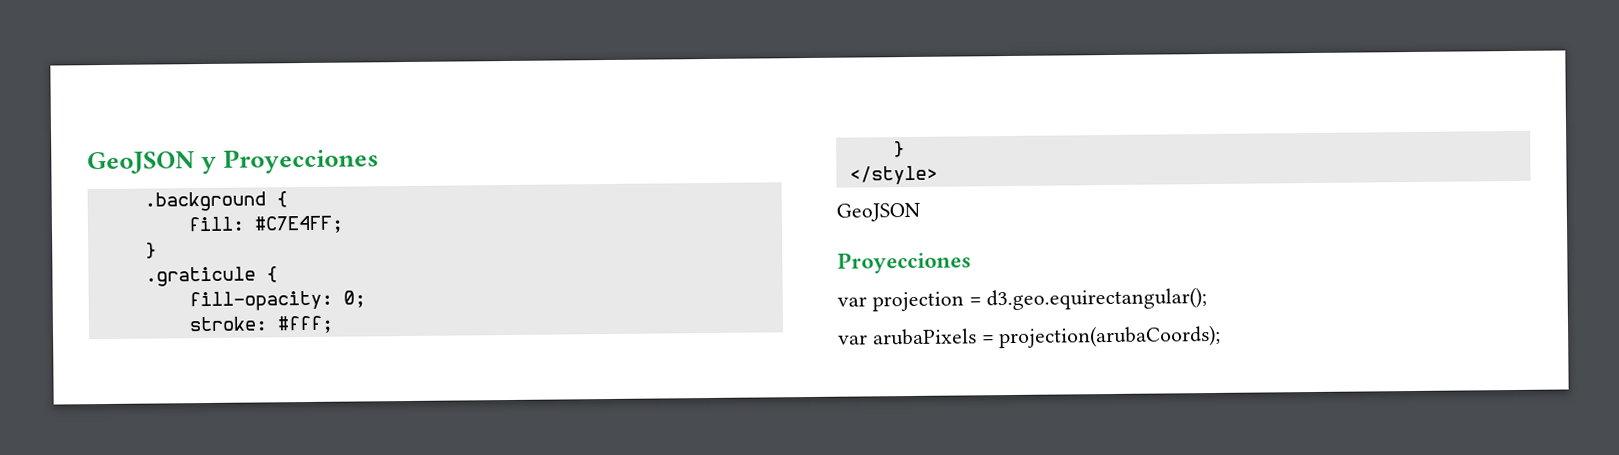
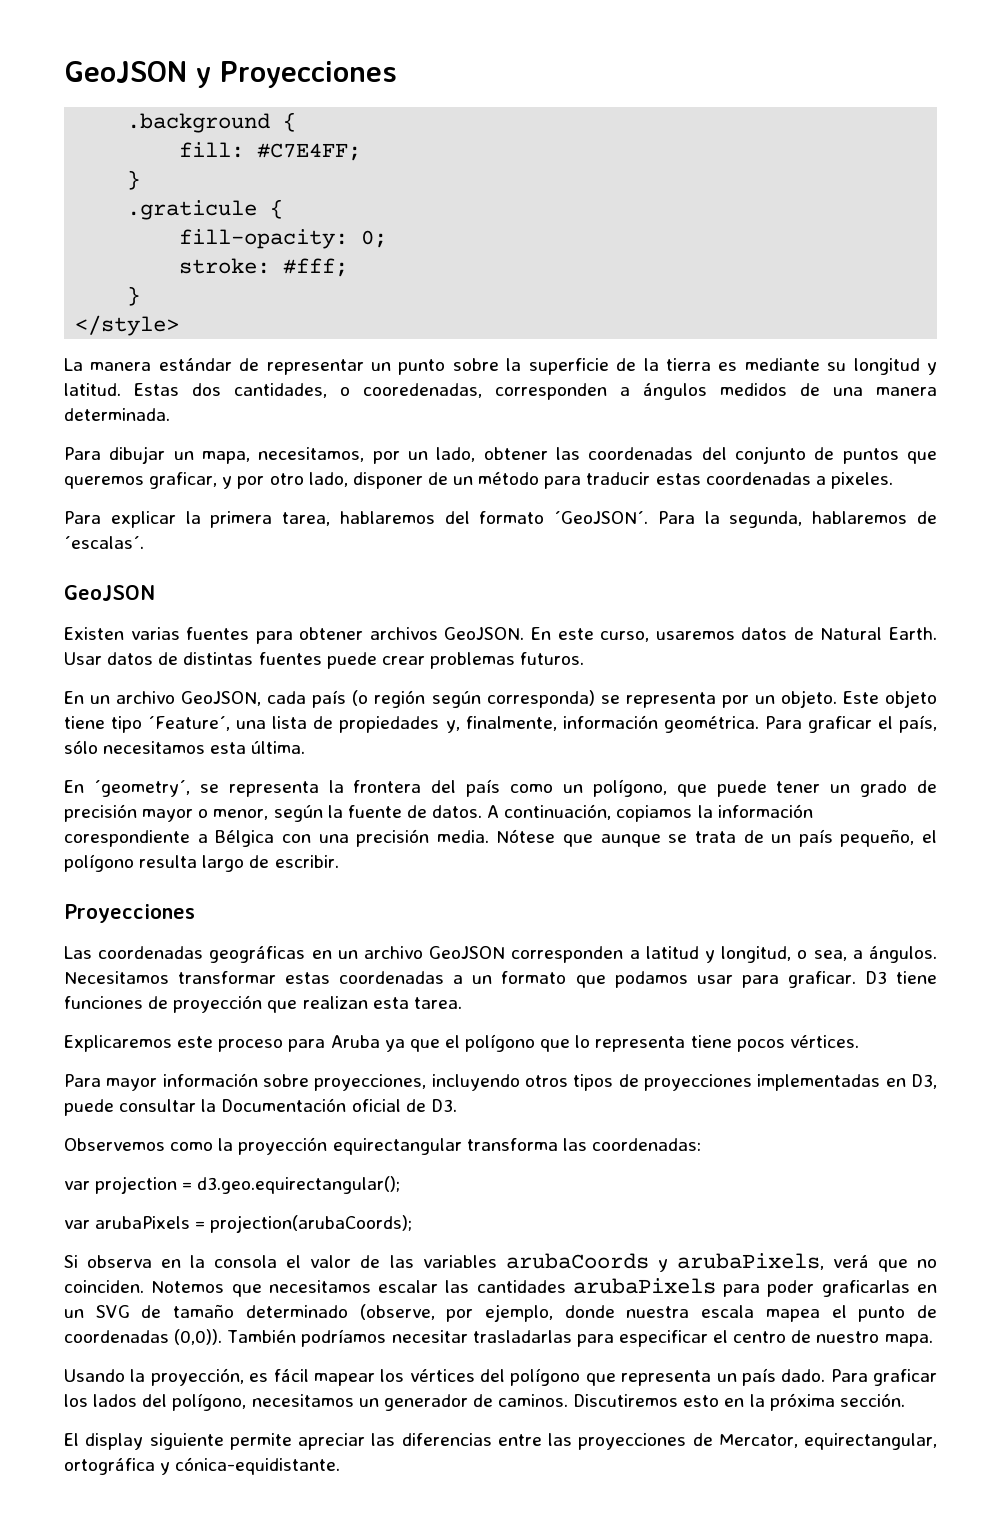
[836,202,920,222] [837,251,972,274] GeoJSON // Proyecciones -> [64,358,937,375] [64,383,937,400] [64,408,170,421] [64,446,938,464] [64,472,893,489] [64,511,937,528] [64,536,144,549] [64,585,155,601] [64,627,937,644] [64,652,585,669] [64,690,937,708] [64,715,937,733] [64,740,306,754] [64,779,937,797] [64,804,813,822] [64,829,937,847] [64,854,339,872] [64,904,195,923] [64,946,938,963] [64,971,937,988] [64,995,462,1013] [64,1034,859,1052] [64,1073,938,1091] [64,1098,457,1116] [64,1137,701,1155] La manera estándar de representar un punto sobre la superficie de la tierra es mediante su longitud y latitud. Estas dos cantidades, o cooredenadas, corresponden a ángulos medidos de una manera determinada. // Para dibujar un mapa, necesitamos, por un lado, obtener las coordenadas del conjunto de puntos que queremos graficar, y por otro lado, disponer de un método para traducir estas coordenadas a pixeles. // Para explicar la primera tarea, hablaremos del formato ´GeoJSON´. Para la segunda, hablaremos de ´escalas´. // GeoJSON // Existen varias fuentes para obtener archivos GeoJSON. En este curso, usaremos datos de Natural Earth. Usar datos de distintas fuentes puede crear problemas futuros. // En un archivo GeoJSON, cada país (o región según corresponda) se representa por un objeto. Este objeto tiene tipo ´Feature´, una lista de propiedades y, finalmente, información geométrica. Para graficar el país, sólo necesitamos esta última. // En ´geometry´, se representa la frontera del país como un polígono, que puede tener un grado de precisión mayor o menor, según la fuente de datos. A continuación, copiamos la información corespondiente a Bélgica con una precisión media. Nótese que aunque se trata de un país pequeño, el polígono resulta largo de escribir. // Proyecciones // Las coordenadas geográficas en un archivo GeoJSON corresponden a latitud y longitud, o sea, a ángulos. Necesitamos transformar estas coordenadas a un formato que podamos usar para graficar. D3 tiene funciones de proyección que realizan esta tarea. // Explicaremos este proceso para Aruba ya que el polígono que lo representa tiene pocos vértices. // Para mayor información sobre proyecciones, incluyendo otros tipos de proyecciones implementadas en D3, puede consultar la Documentación oficial de D3. // Observemos como la proyección equirectangular transforma las coordenadas:
(1222, 336) none -> [64,1253,938,1272] [64,1278,937,1297] [64,1304,937,1322] [64,1329,933,1347] [64,1368,937,1386] [64,1393,905,1411] [64,1433,937,1450] [64,1457,341,1475] // Si observa en la consola el valor de las variables arubaCoords y arubaPixels, verá que no coinciden. Notemos que necesitamos escalar las cantidades arubaPixels para poder graficarlas en un SVG de tamaño determinado (observe, por ejemplo, donde nuestra escala mapea el punto de coordenadas (0,0)). También podríamos necesitar trasladarlas para especificar el centro de nuestro mapa. // Usando la proyección, es fácil mapear los vértices del polígono que representa un país dado. Para graficar los lados del polígono, necesitamos un generador de caminos. Discutiremos esto en la próxima sección. // El display siguiente permite apreciar las diferencias entre las proyecciones de Mercator, equirectangular, ortográfica y cónica-equidistante.

